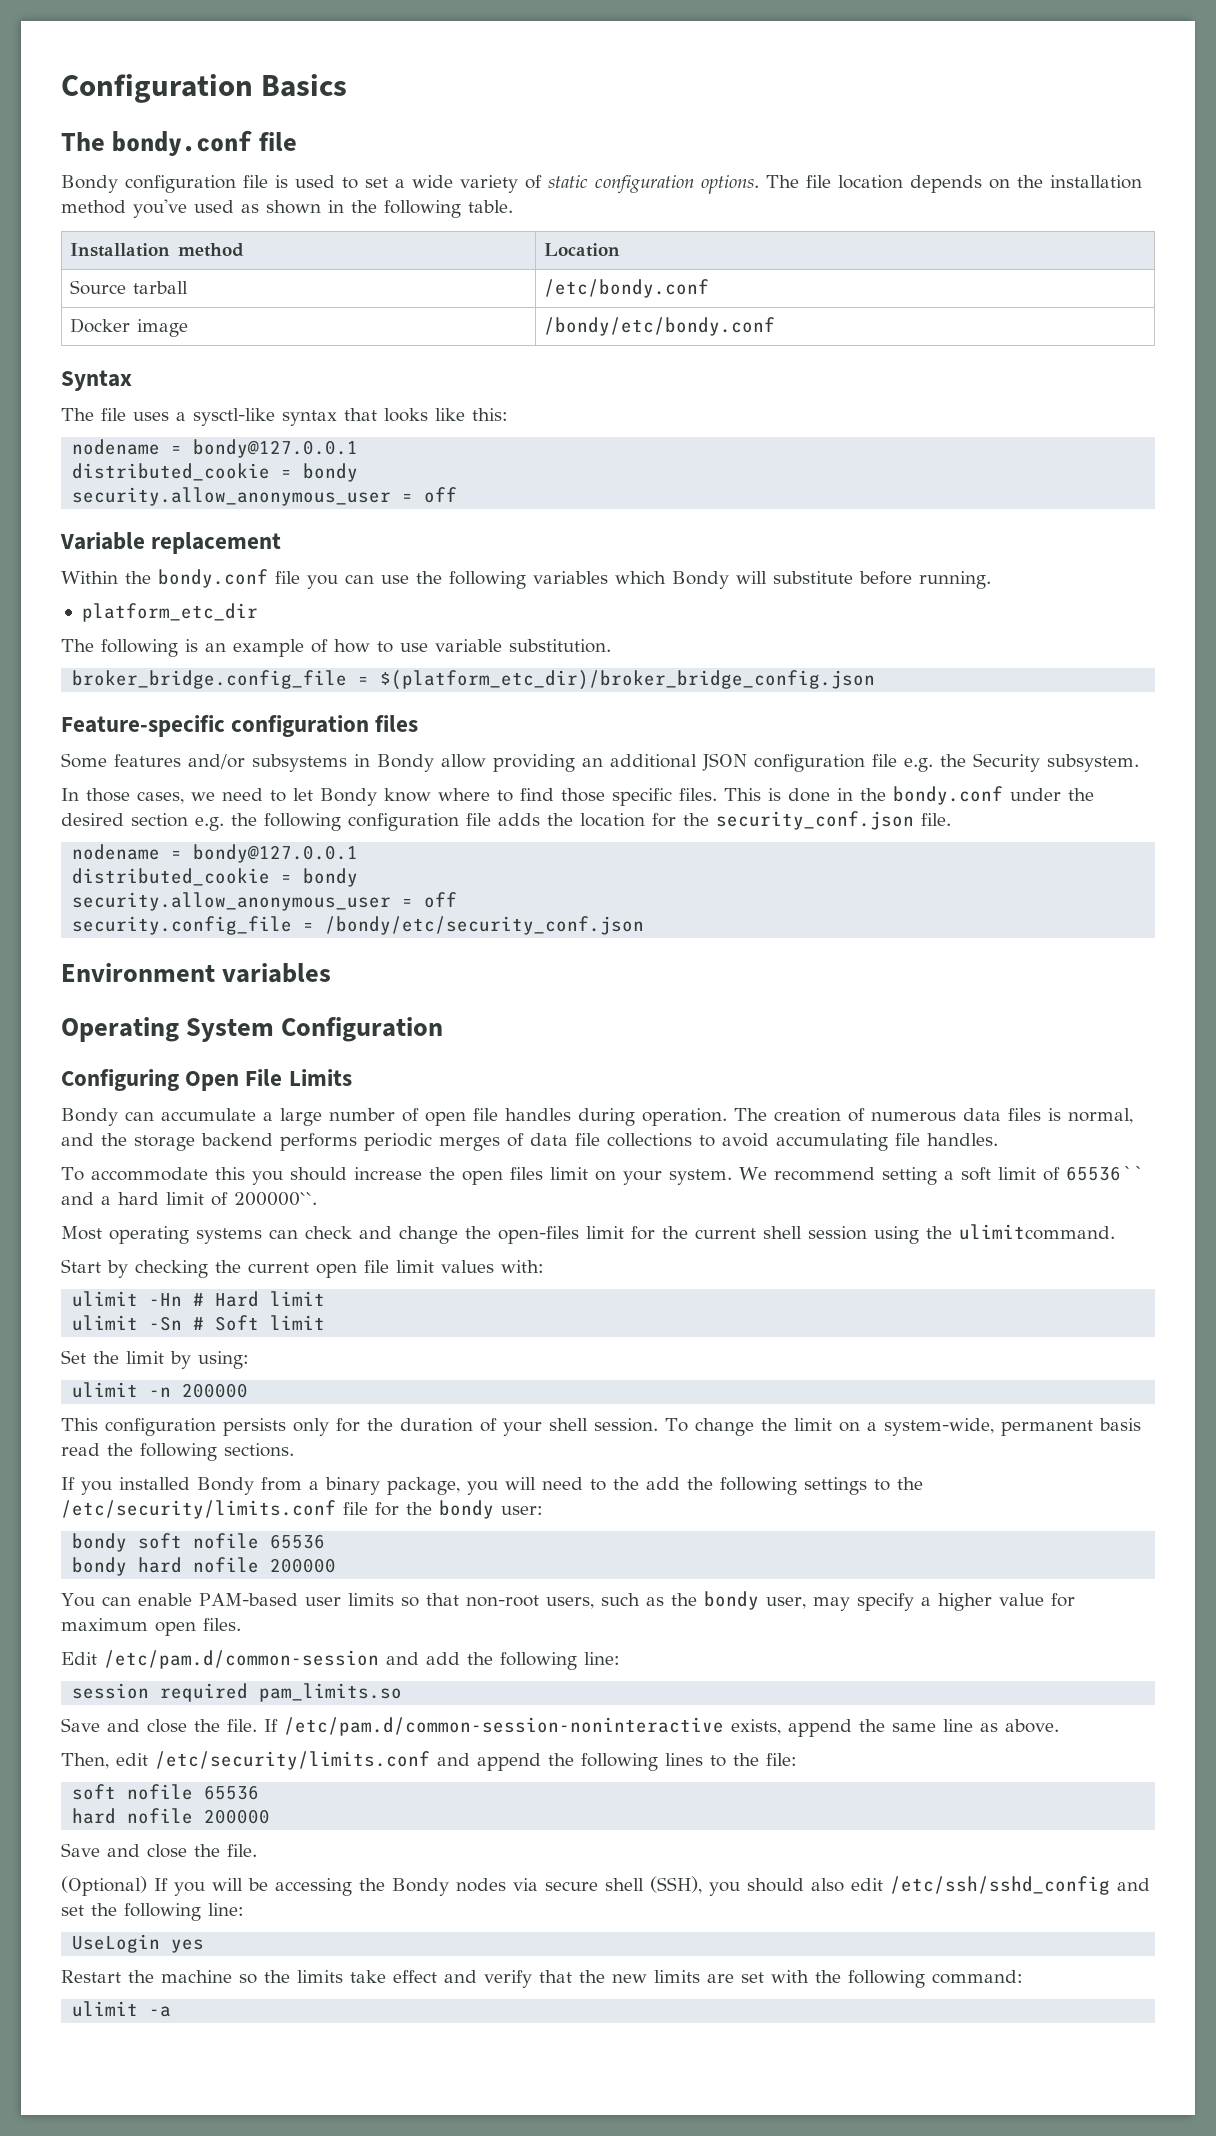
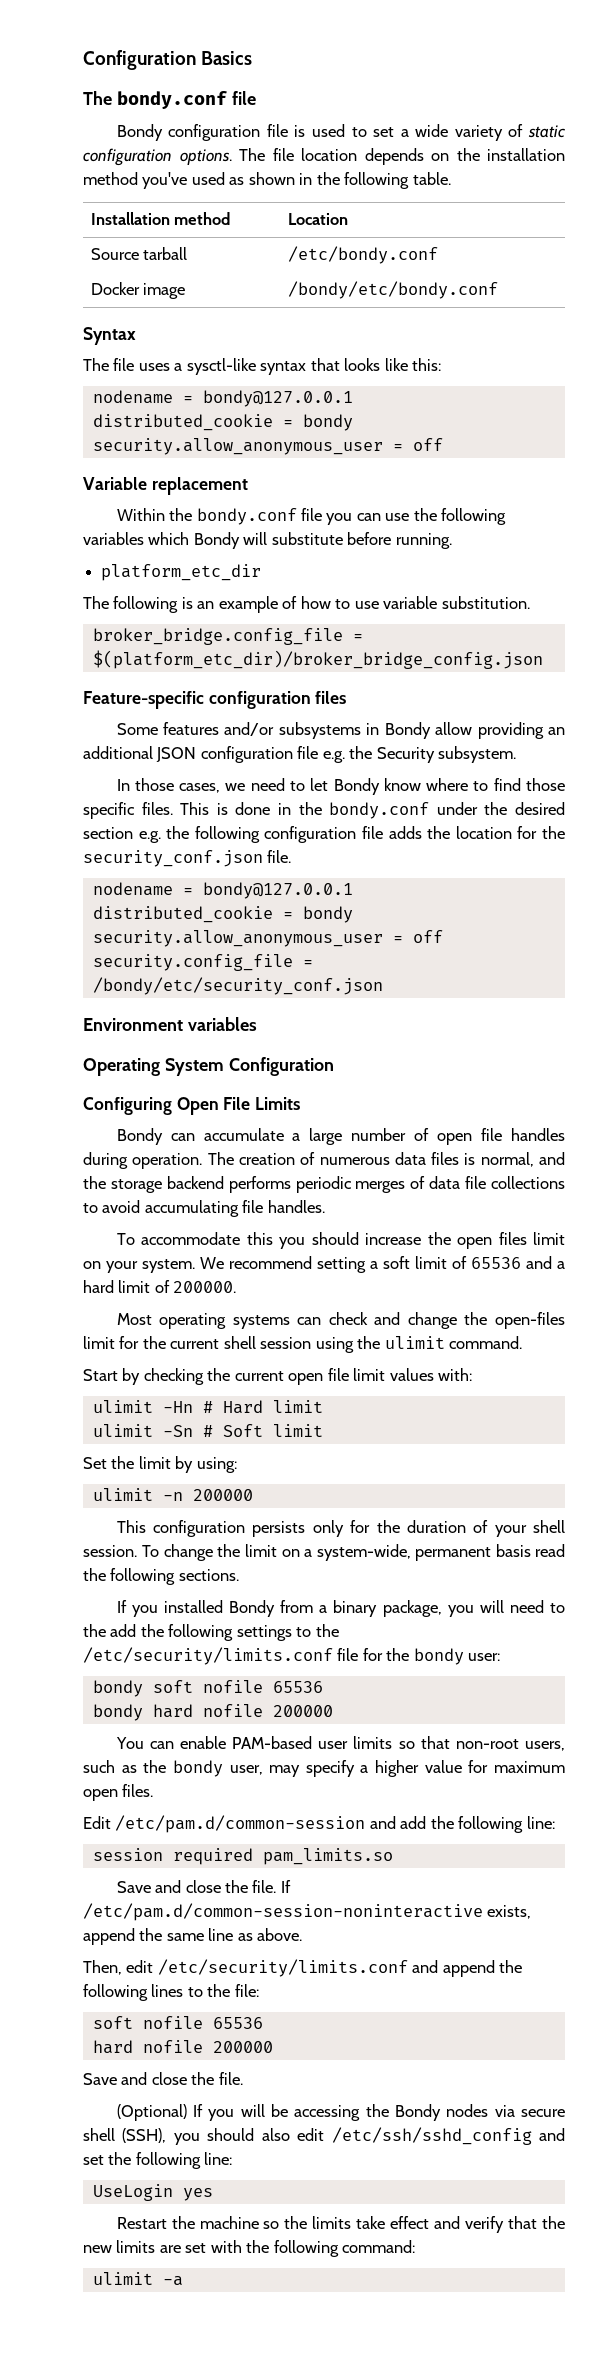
[1065,1166,1143,1181] 65536`` -> [471,1257,521,1269] 65536
[234,1192,317,1206] 200000``. -> [173,1281,237,1293] 200000.
[959,1224,1115,1240] ulimitcommand. -> [384,1336,523,1349] ulimit command.

